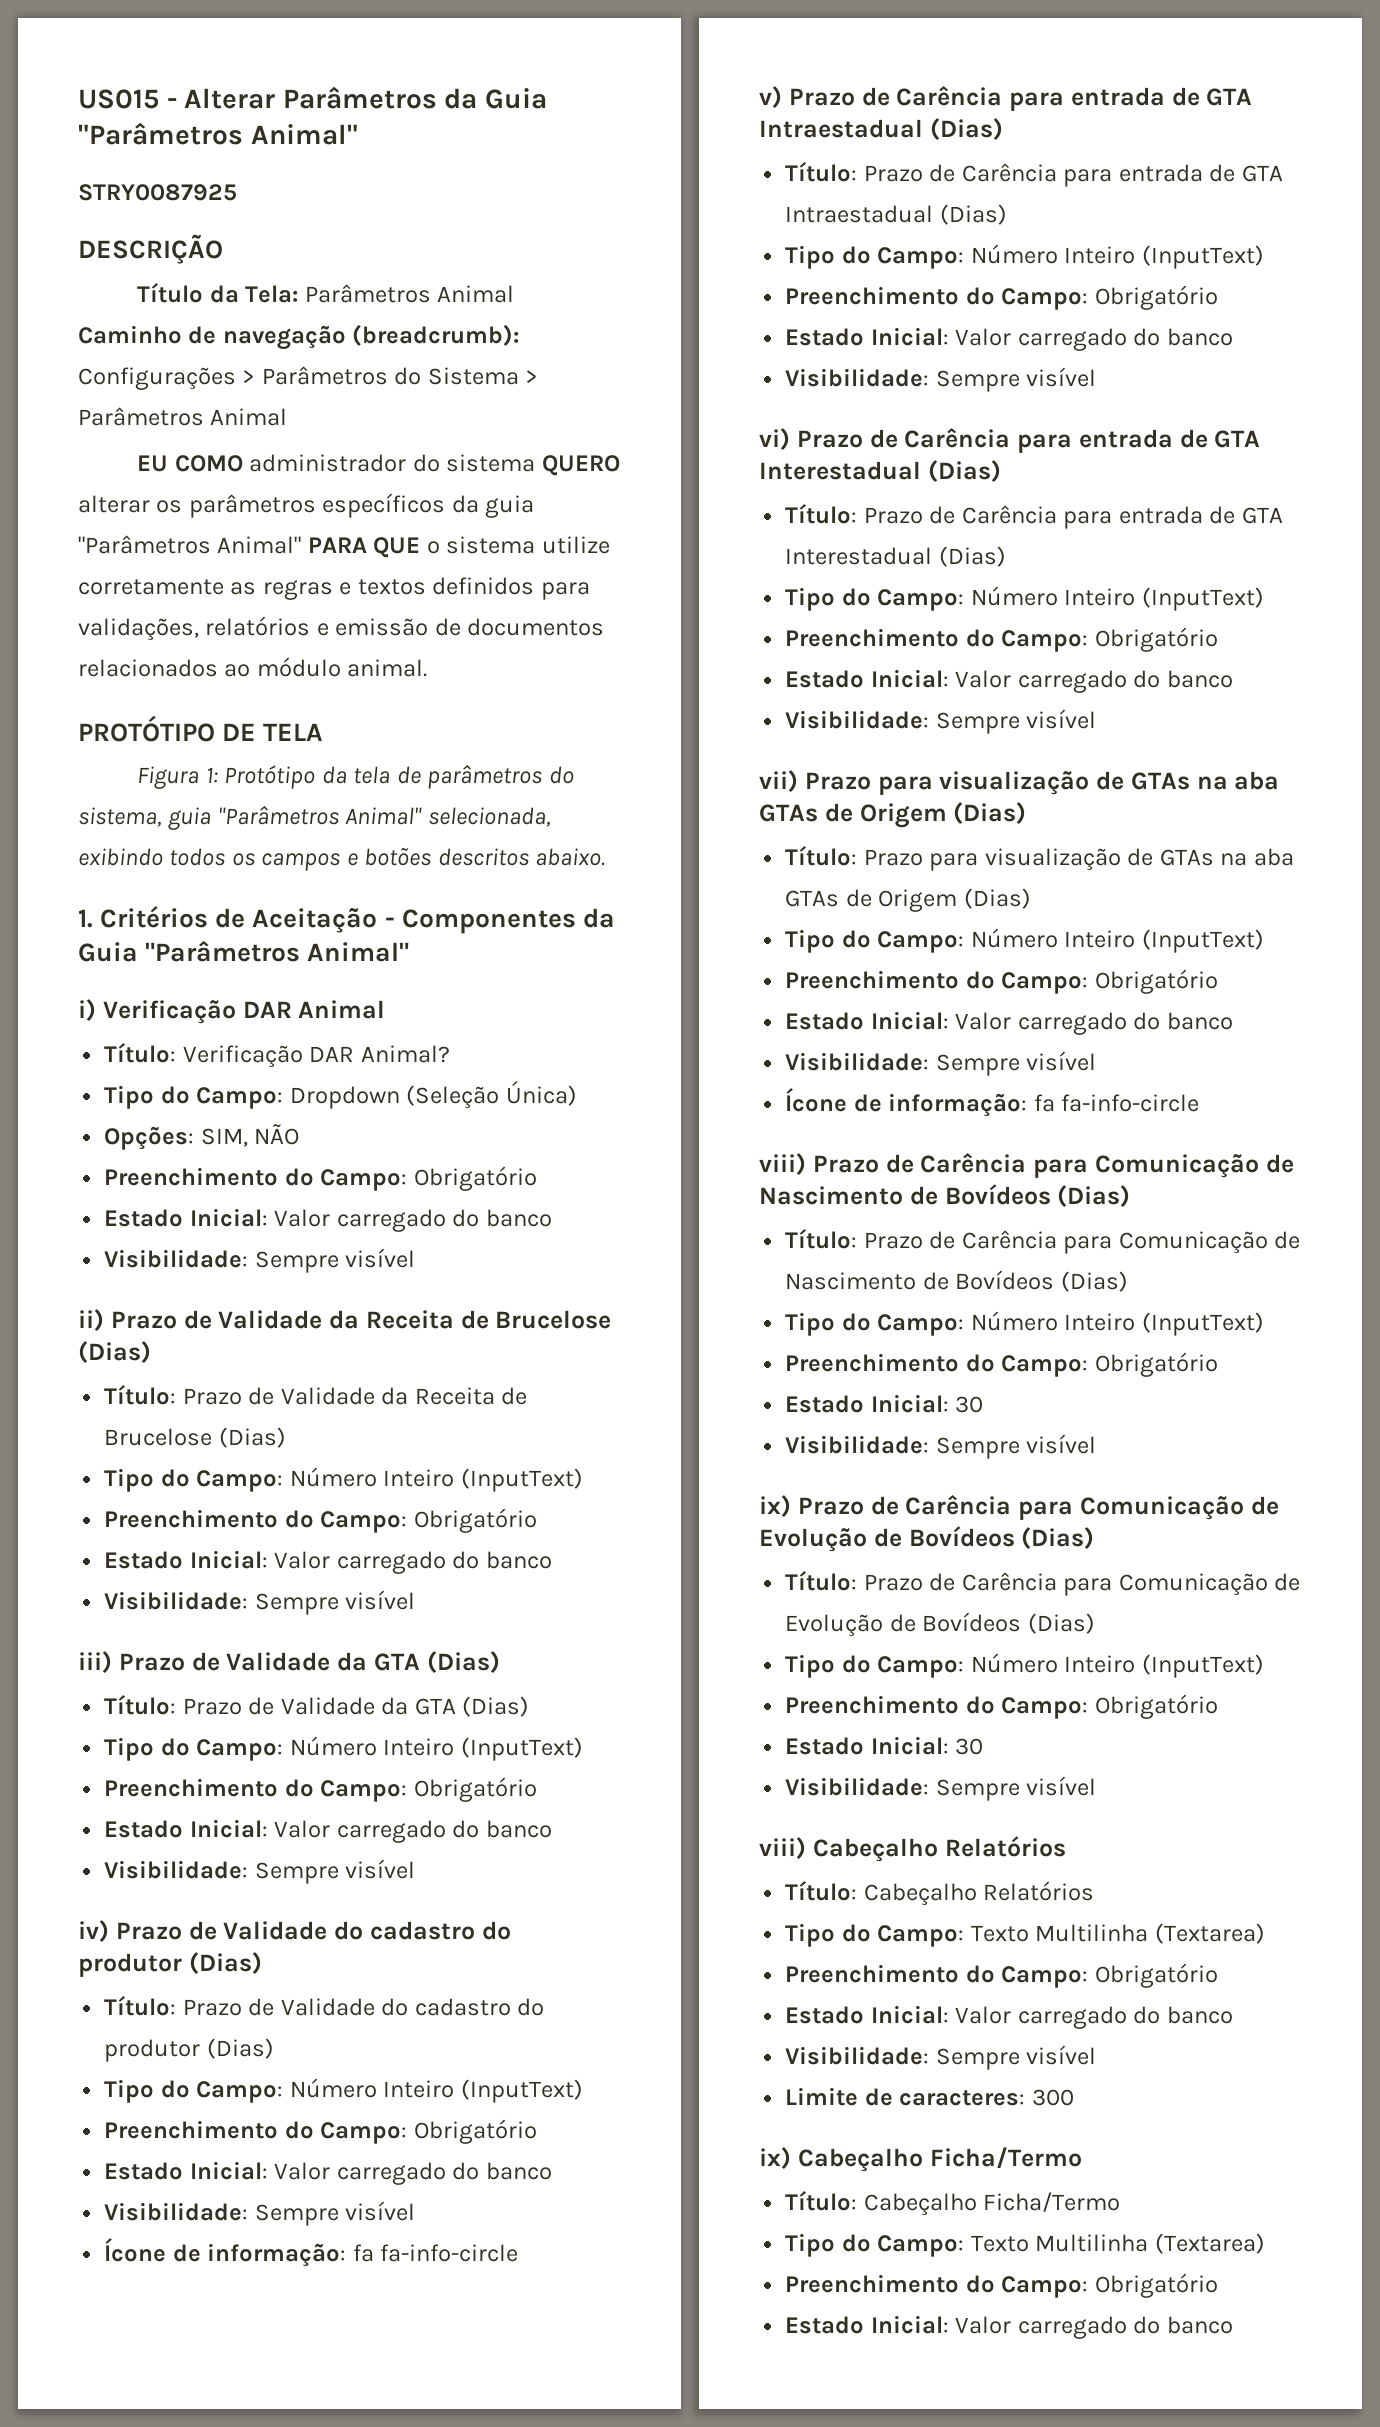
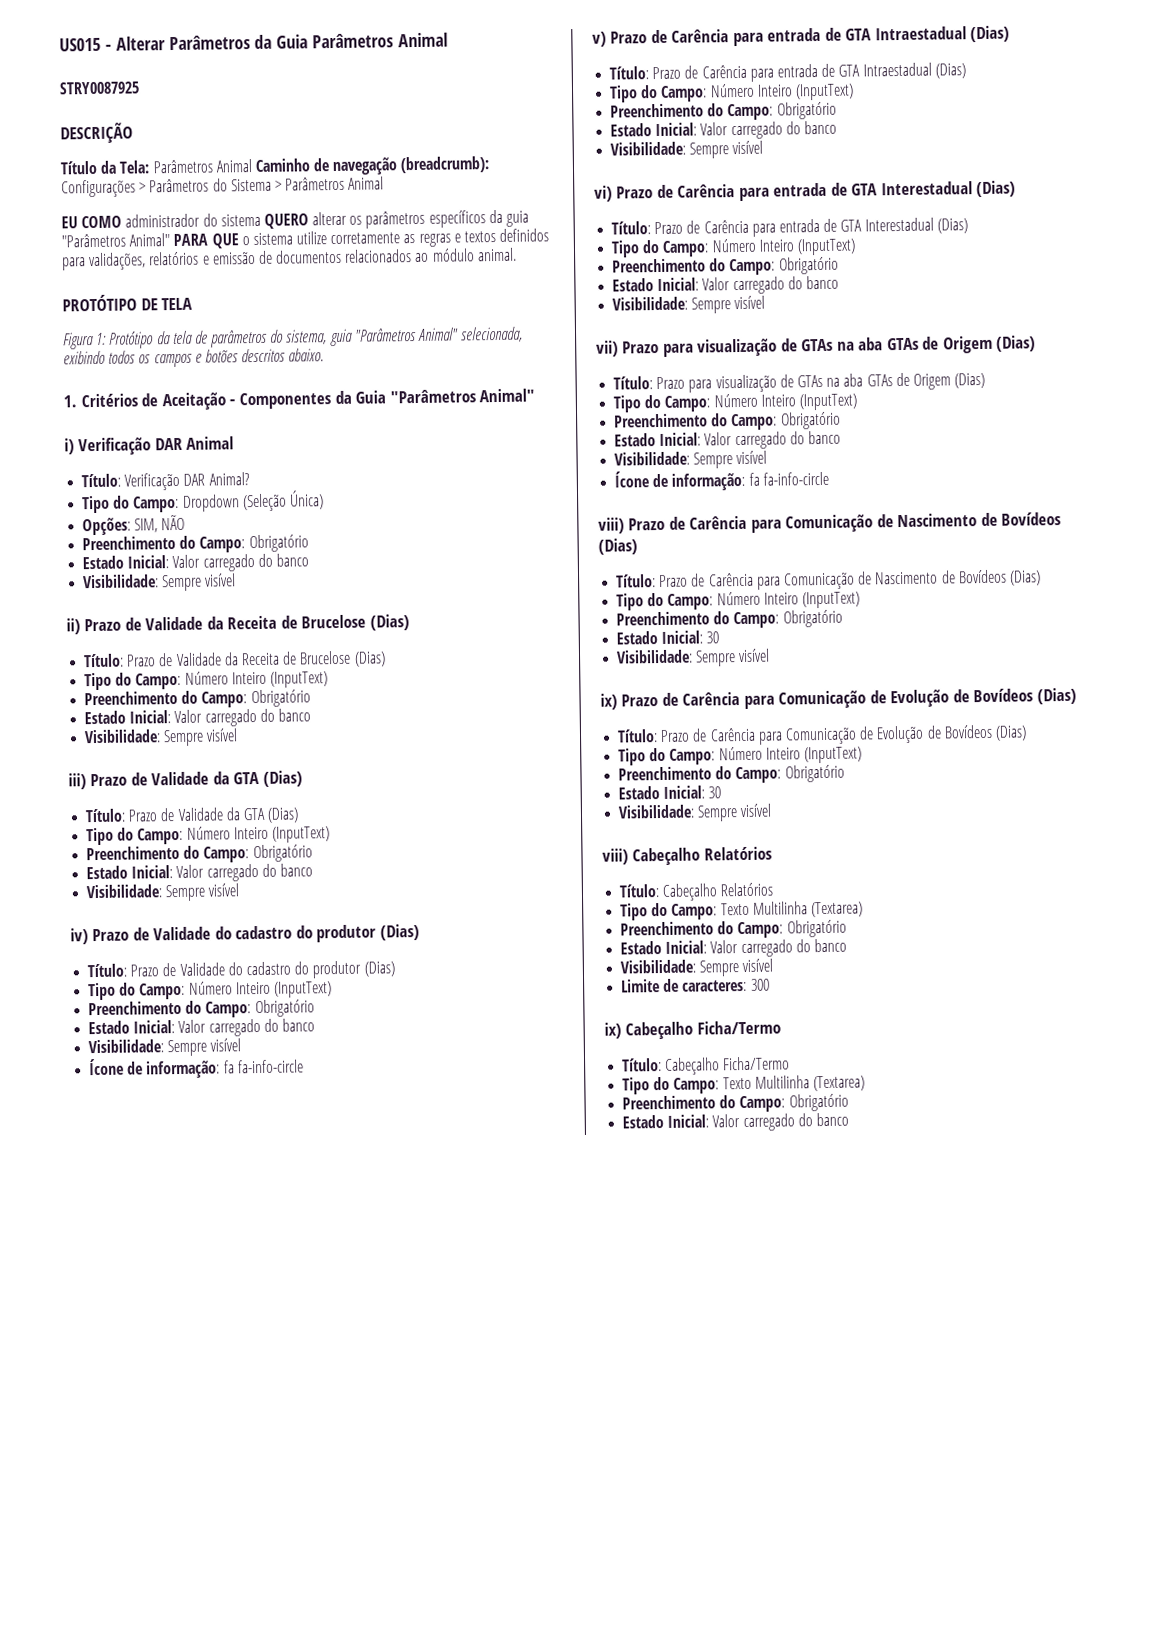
[78,122,358,145] "Parâmetros Animal" -> [312,32,449,49] Parâmetros Animal

